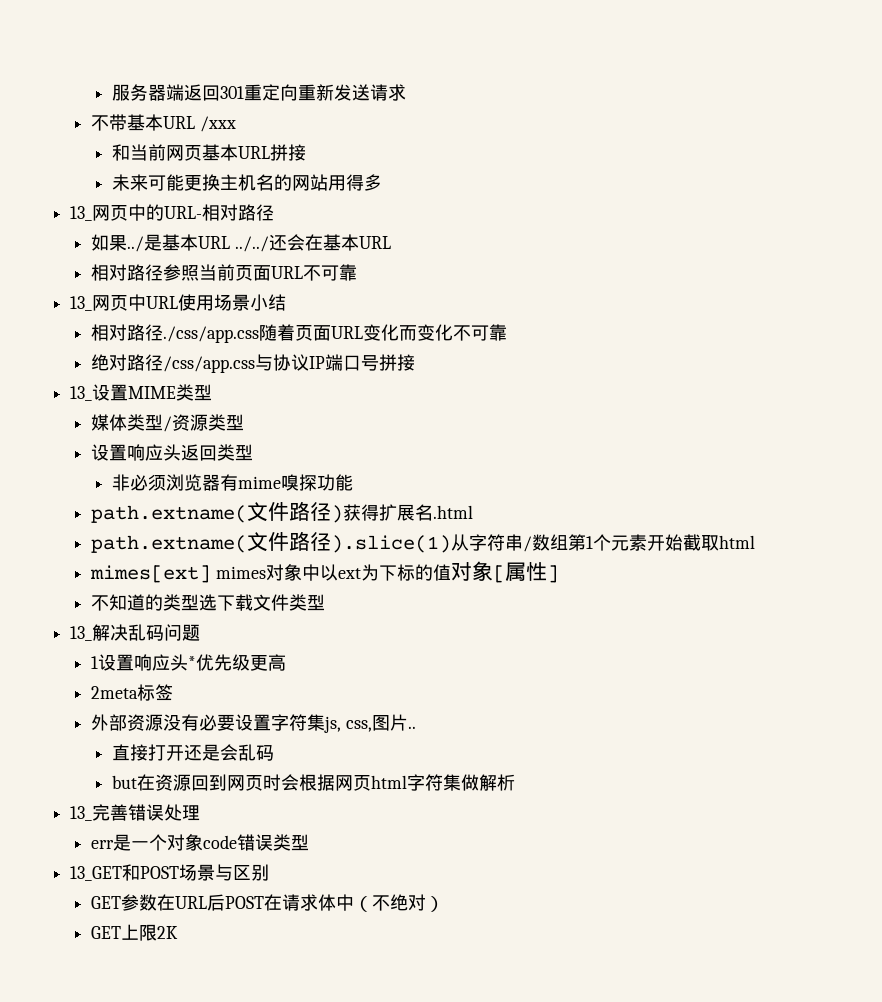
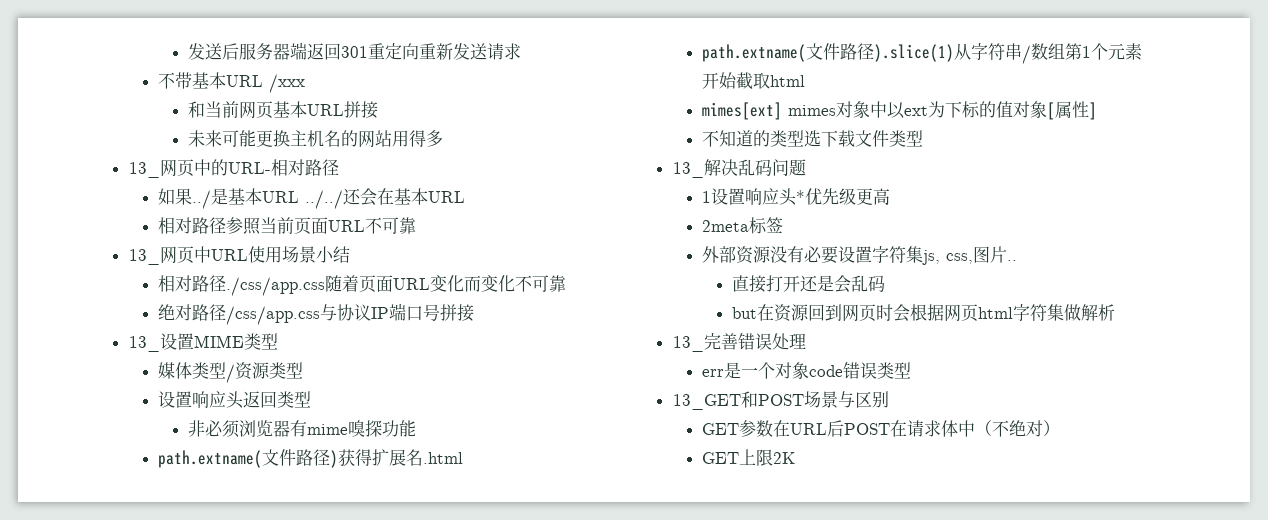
(112, 92) none -> [187,43,239,60] 发送后

